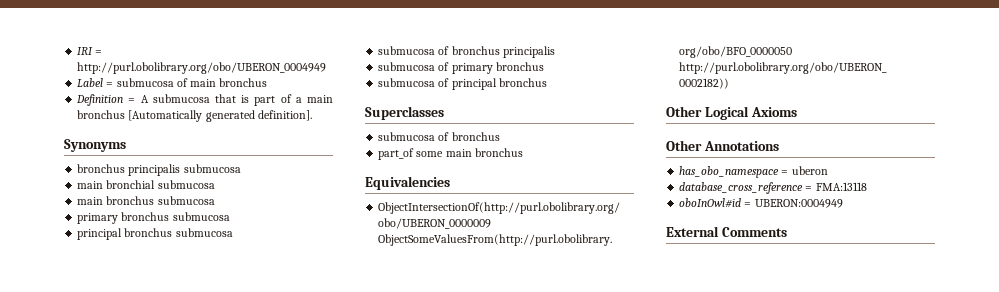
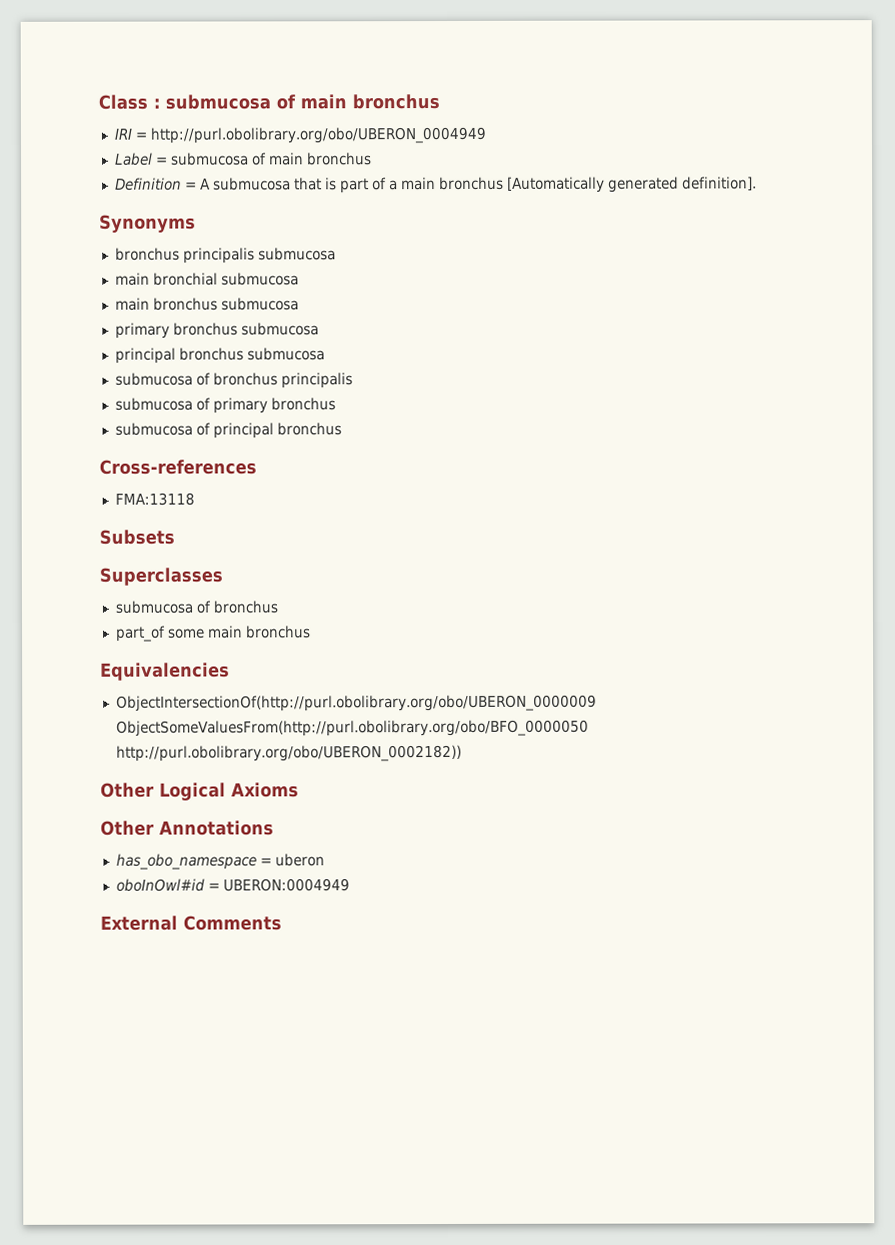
(77, 51) none -> [98,94,440,110] Class : submucosa of main bronchus //
(547, 82) none -> [99,459,257,475] [114,492,195,506] [99,529,175,545] // Cross-references // FMA:13118 // Subsets
[679,182,867,194] // database_cross_reference = FMA:13118 -> (325, 860) none

